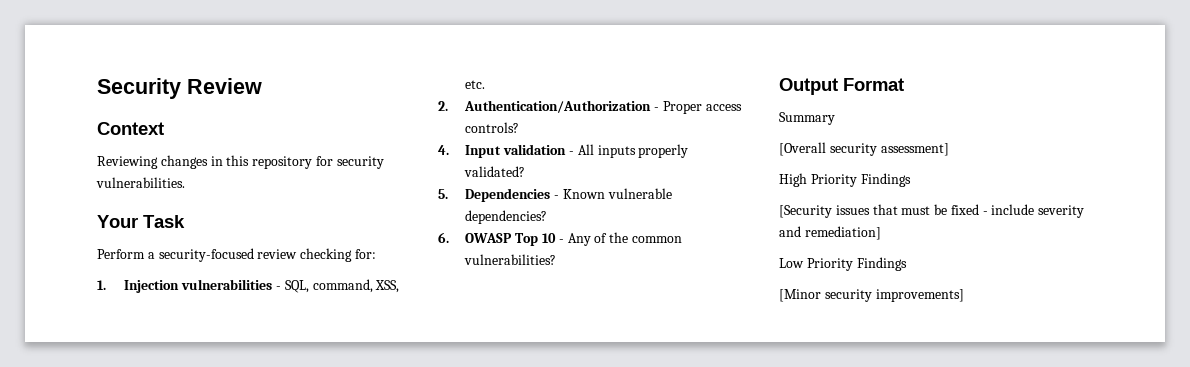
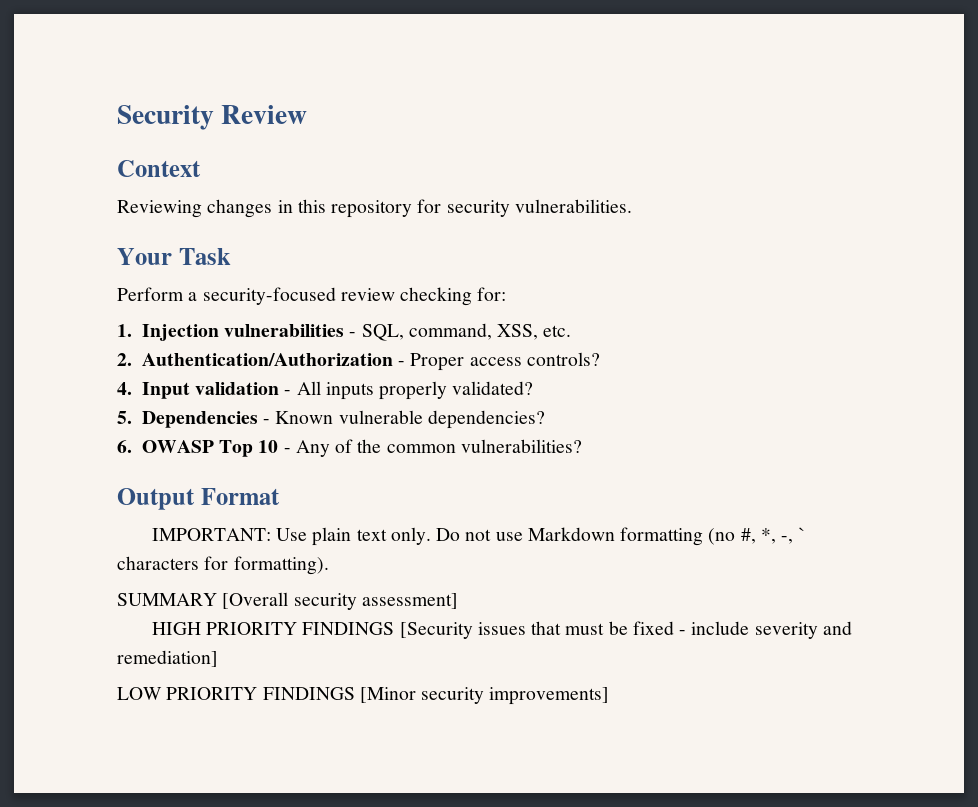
[779,112,835,125] Summary // -> [151,527,806,546] [117,556,329,575] [117,593,217,606] IMPORTANT: Use plain text only. Do not use Markdown formatting (no #, *, -, ` characters for formatting). // SUMMARY
[779,173,911,187] High Priority Findings // -> [151,622,395,635] HIGH PRIORITY FINDINGS
[779,257,907,271] Low Priority Findings // -> [117,687,355,700] LOW PRIORITY FINDINGS

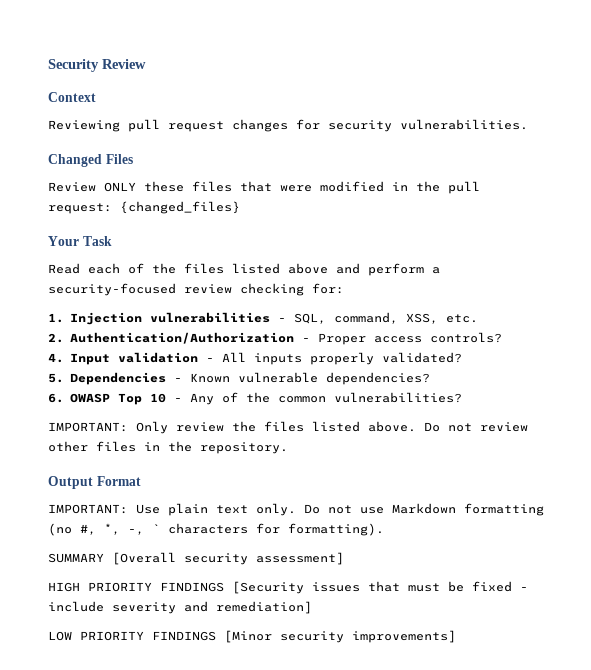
[207,199,413,218] changes in this repository -> [128,119,288,132] pull request changes
[117,248,231,265] [117,287,184,301] Your Task // Perform -> [48,154,133,167] [48,181,480,194] [48,201,240,214] [48,236,112,246] [48,263,424,276] Changed Files // Review ONLY these files that were modified in the pull request: {changed_files} // Your Task // Read each of the files listed above and perform
(582, 446) none -> [48,421,528,434] [48,441,288,454] // IMPORTANT: Only review the files listed above. Do not review other files in the repository.

